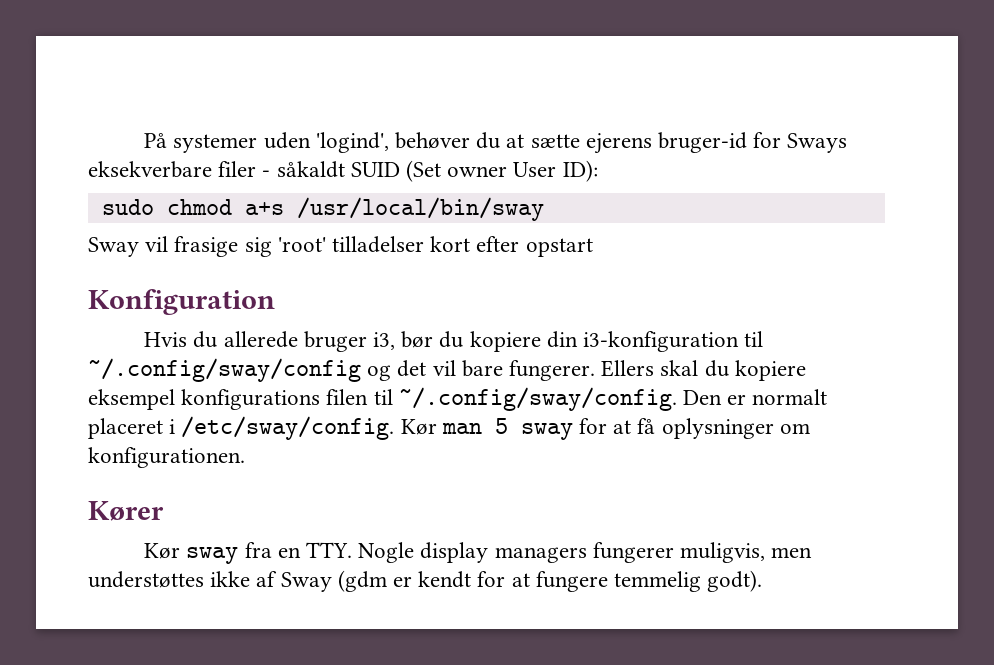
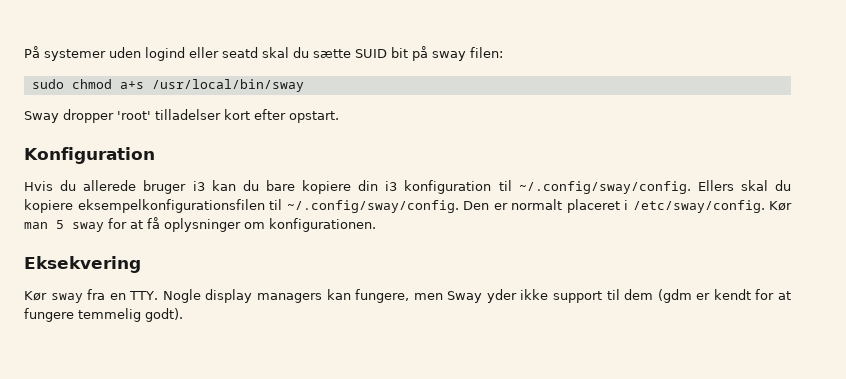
[315,132,848,154] [88,160,598,182] 'logind', behøver du at sætte ejerens bruger-id for Sways eksekverbare filer - såkaldt SUID (Set owner User ID): -> [145,46,503,61] logind eller seatd skal du sætte SUID bit på sway filen:
[145,236,272,257] vil frasige sig -> [63,109,114,123] dropper
[525,238,593,257] opstart -> [289,111,339,123] opstart.
[372,331,764,352] [88,358,596,382] i3, bør du kopiere din i3-konfiguration til ~/.config/sway/config og det vil bare fungerer. -> [192,180,691,194] i3 kan du bare kopiere din i3 konfiguration til ~/.config/sway/config.
[88,389,369,410] eksempel konfigurations filen -> [77,199,265,213] eksempelkonfigurationsfilen
[88,501,164,521] Kører -> [24,256,141,273] Eksekvering
[592,542,813,563] [88,571,332,592] fungerer muligvis, men understøttes ikke af Sway -> [326,289,654,303] kan fungere, men Sway yder ikke support til dem

